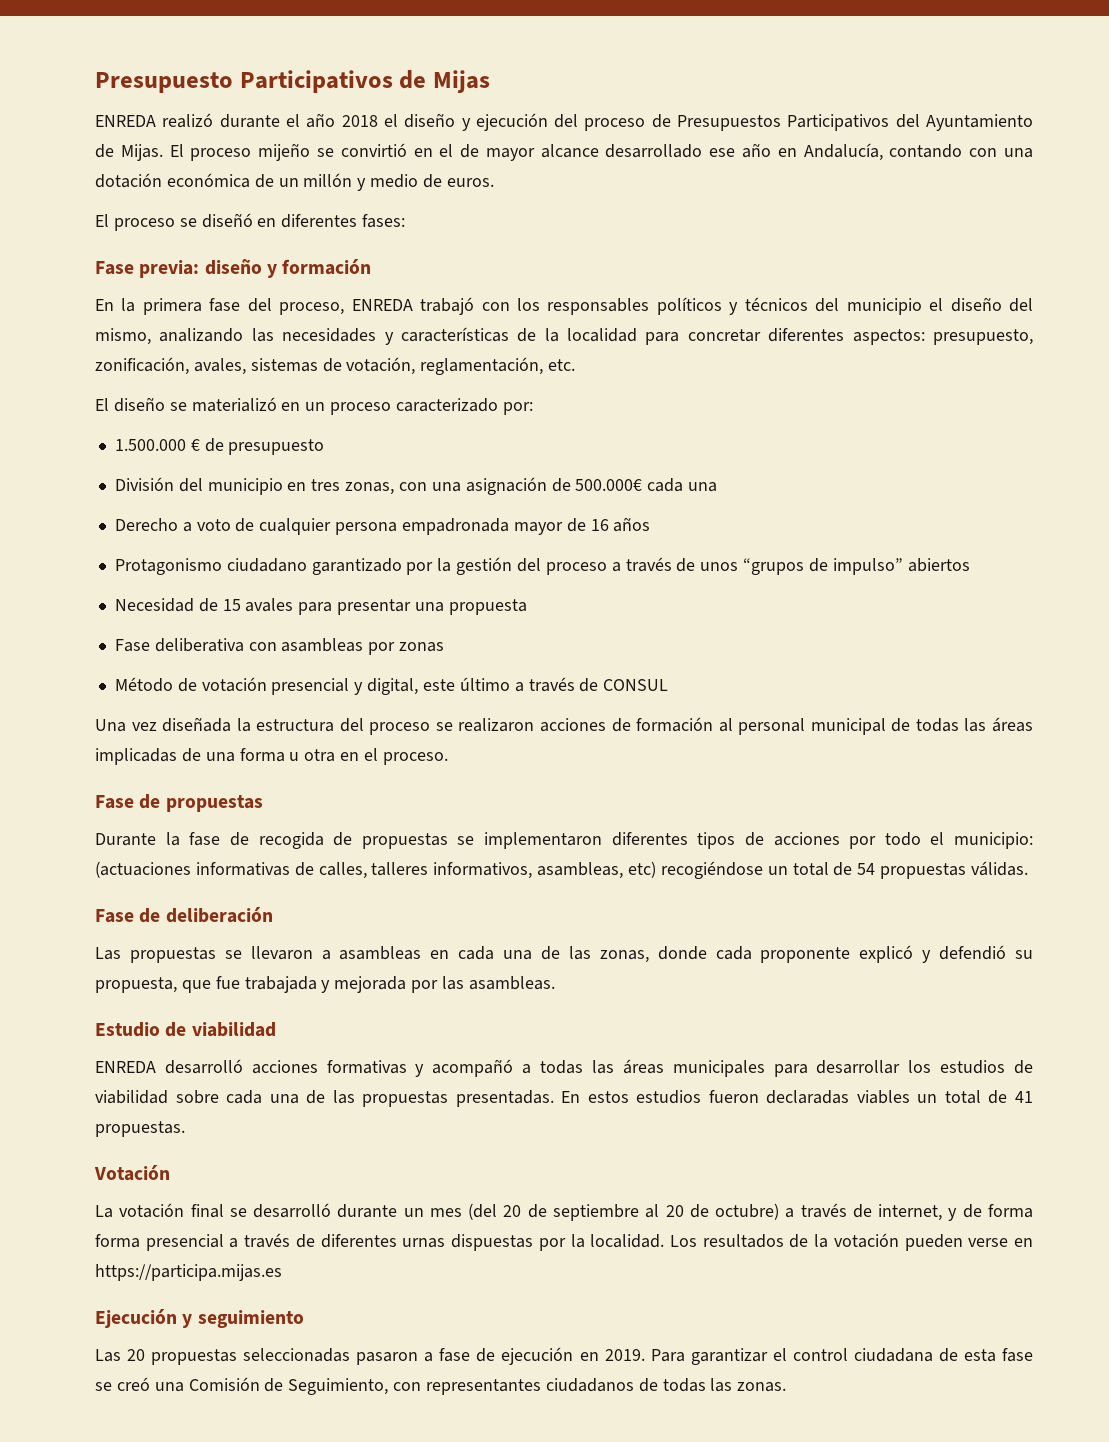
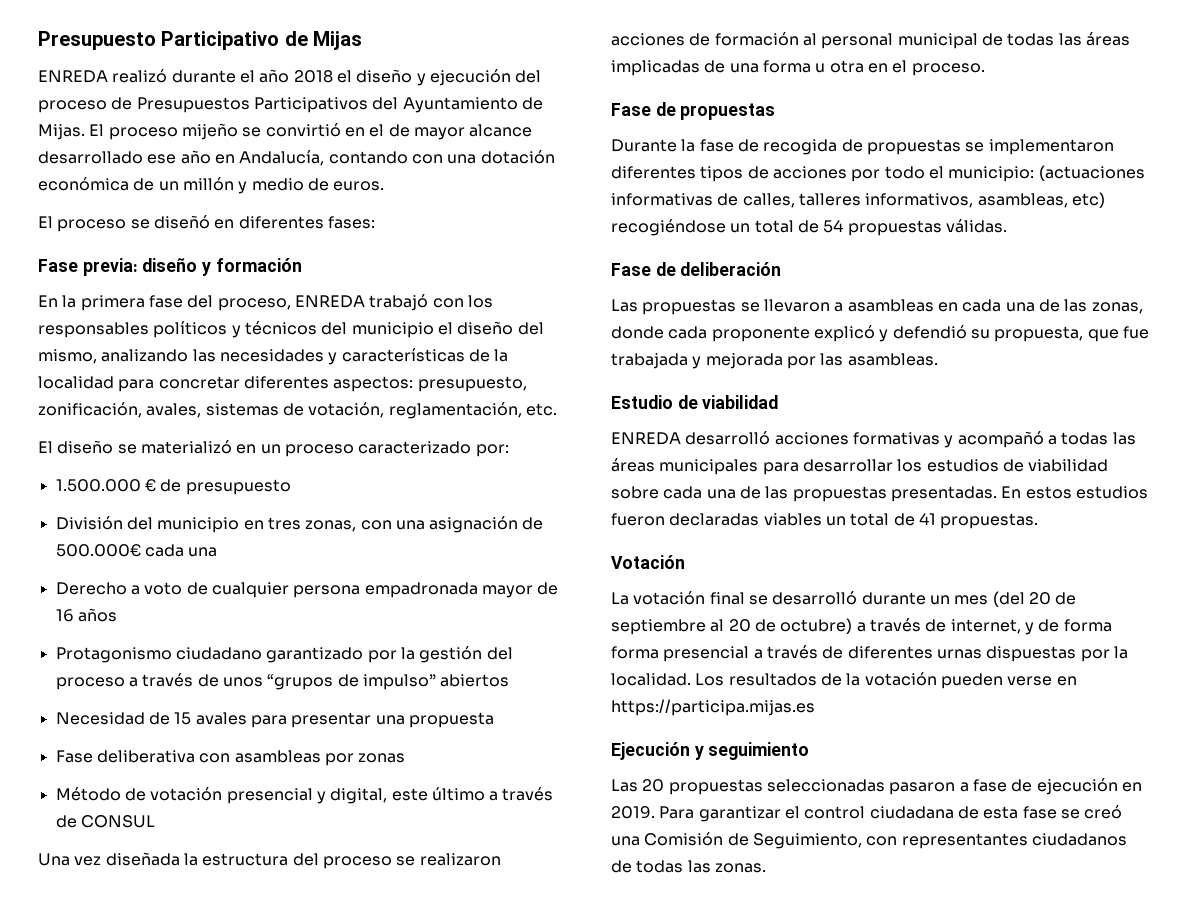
[239,70,393,93] Participativos -> [161,31,280,50] Participativo

